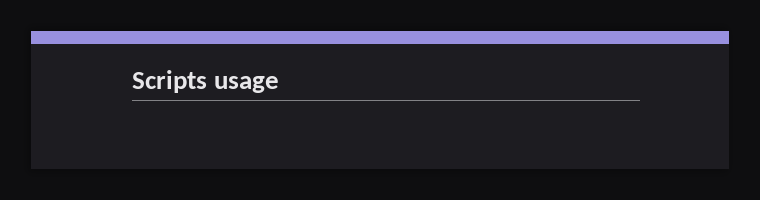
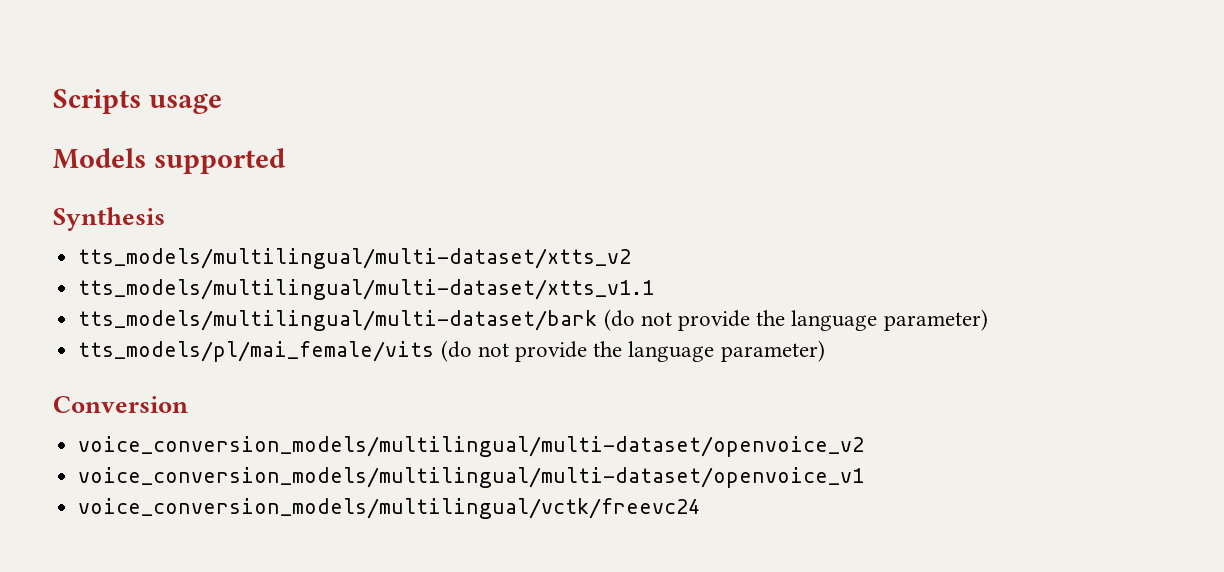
(280, 84) none -> [53,148,285,174] [53,207,165,231] [78,248,632,269] [78,279,655,300] [78,309,988,331] [78,340,825,362] [53,396,188,413] [78,436,865,457] [78,467,865,488] [78,498,701,519] // Models supported // Synthesis // tts_models/multilingual/multi-dataset/xtts_v2 // tts_models/multilingual/multi-dataset/xtts_v1.1 // tts_models/multilingual/multi-dataset/bark (do not provide the language parameter) // tts_models/pl/mai_female/vits (do not provide the language parameter) // Conversion // voice_conversion_models/multilingual/multi-dataset/openvoice_v2 // voice_conversion_models/multilingual/multi-dataset/openvoice_v1 // voice_conversion_models/multilingual/vctk/freevc24

